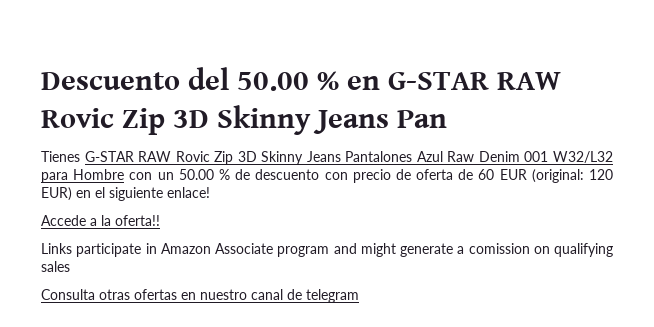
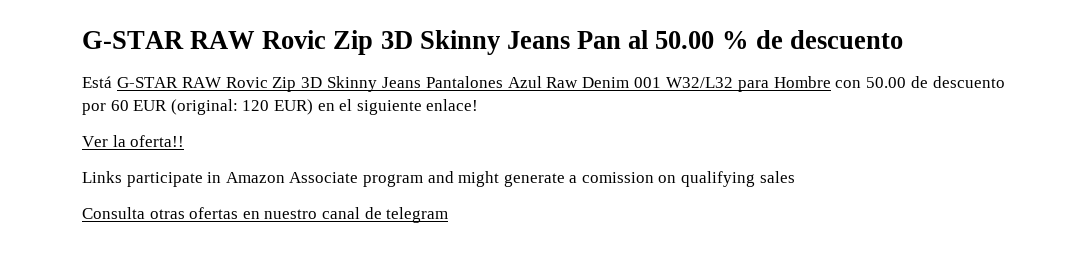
[41,67,380,91] Descuento del 50.00 % en -> (82, 40) none
[41,151,80,162] // Tienes -> [628,30,903,49] [82,76,112,88] al 50.00 % de descuento // Está
[157,169,474,183] un 50.00 % de descuento con precio de oferta de -> [866,76,1006,88] [82,103,106,115] 50.00 de descuento por
[41,215,97,226] Accede a -> [82,136,108,147] Ver

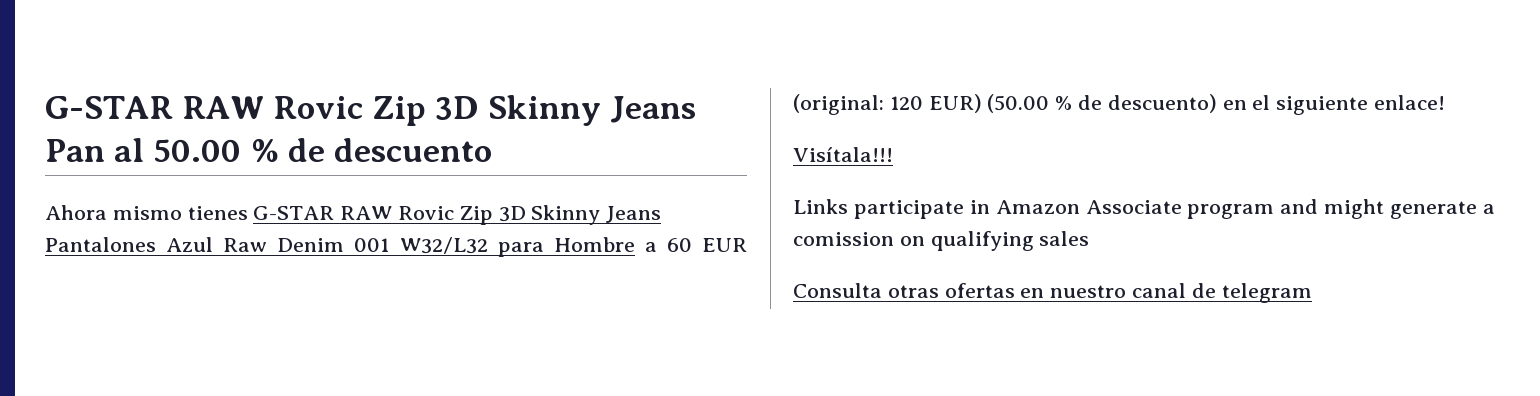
[82,76,112,88] Está -> [45,205,248,220] Ahora mismo tienes
[835,76,1006,88] [82,103,106,115] con 50.00 de descuento por -> [644,242,657,252] a
(313, 107) none -> [987,94,1217,113] (50.00 % de descuento)
[82,135,185,147] Ver la oferta!! -> [793,147,893,162] Visítala!!!

